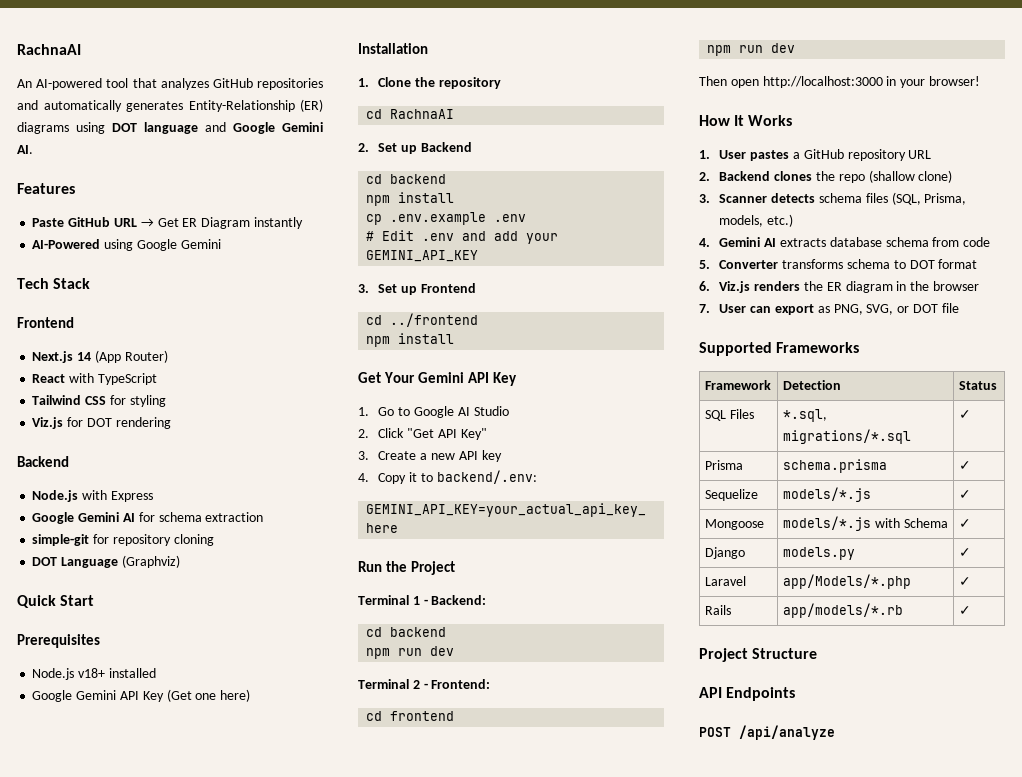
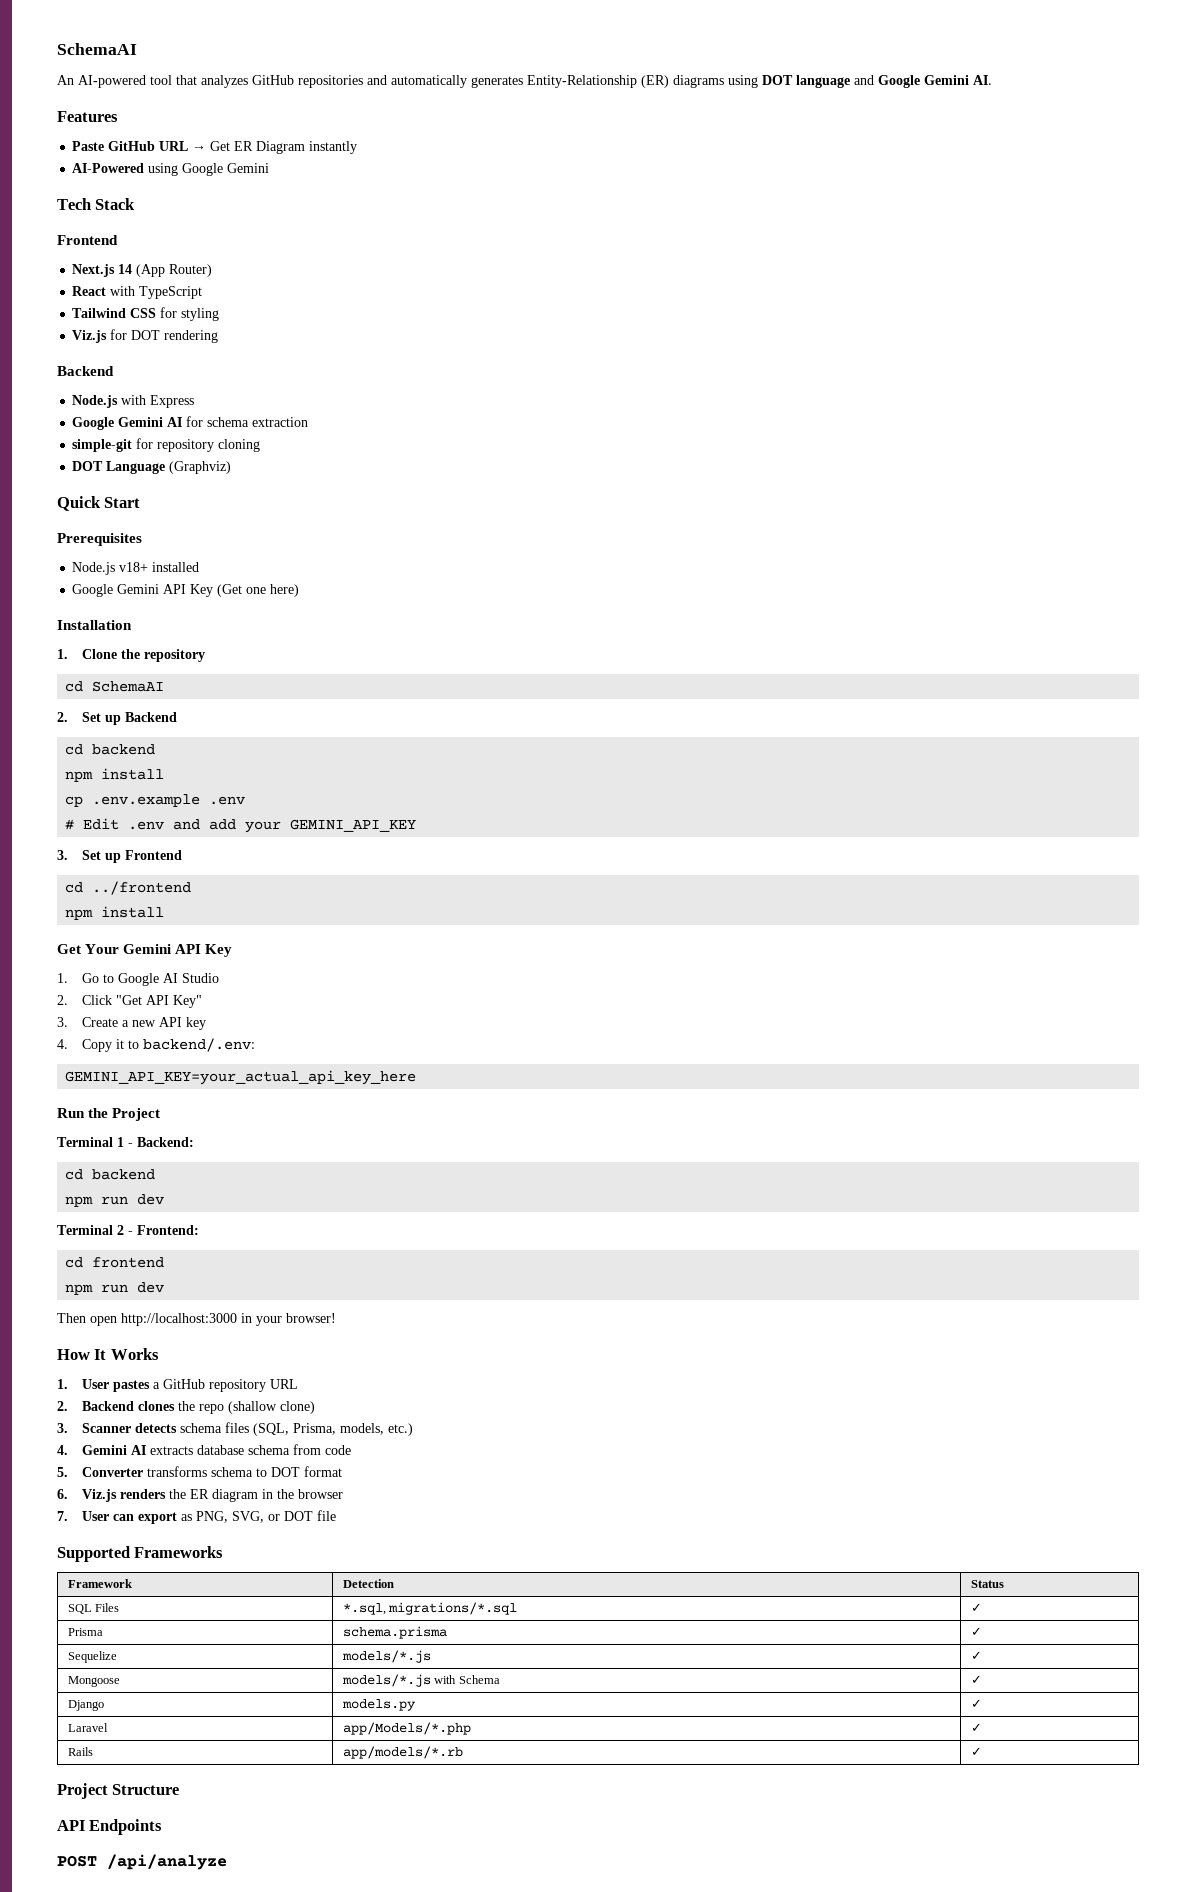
[17,44,81,55] RachnaAI -> [57,43,137,55] SchemaAI
[390,109,455,119] RachnaAI -> [92,681,165,692] SchemaAI

